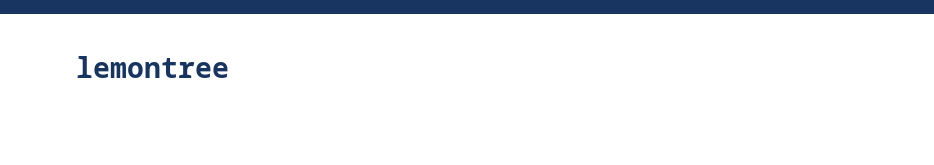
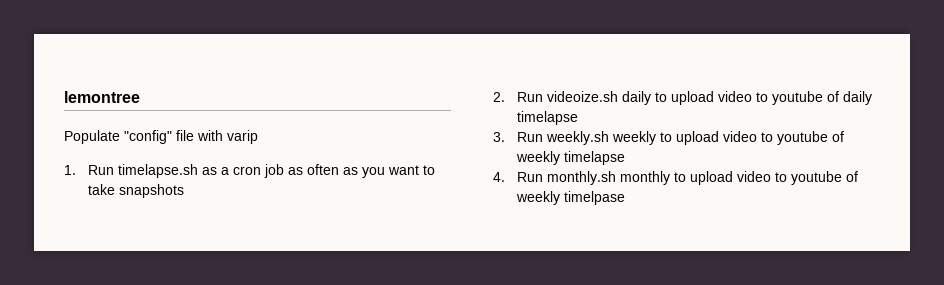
(229, 67) none -> [64,130,258,144] [64,164,435,178] [87,184,184,198] [493,91,872,105] [516,111,578,125] [493,131,844,145] [515,151,625,165] [493,171,858,185] [515,191,625,205] // Populate "config" file with varip // 1. Run timelapse.sh as a cron job as often as you want to take snapshots // 2. Run videoize.sh daily to upload video to youtube of daily timelapse // 3. Run weekly.sh weekly to upload video to youtube of weekly timelapse // 4. Run monthly.sh monthly to upload video to youtube of weekly timelpase

